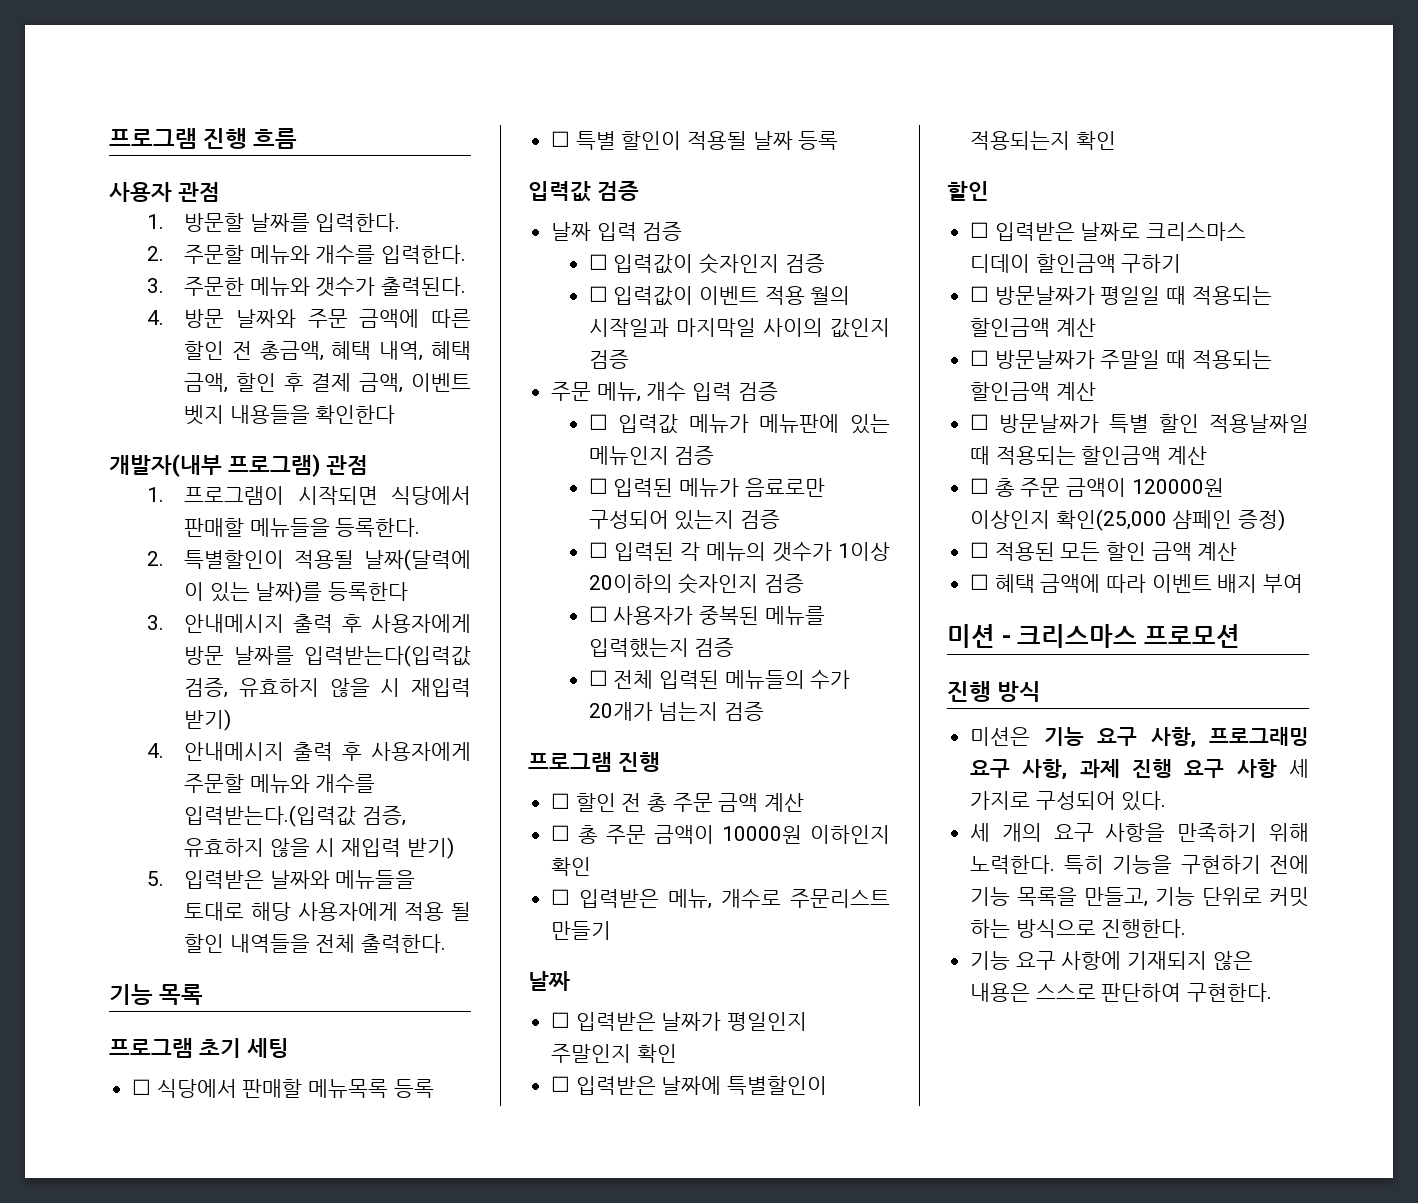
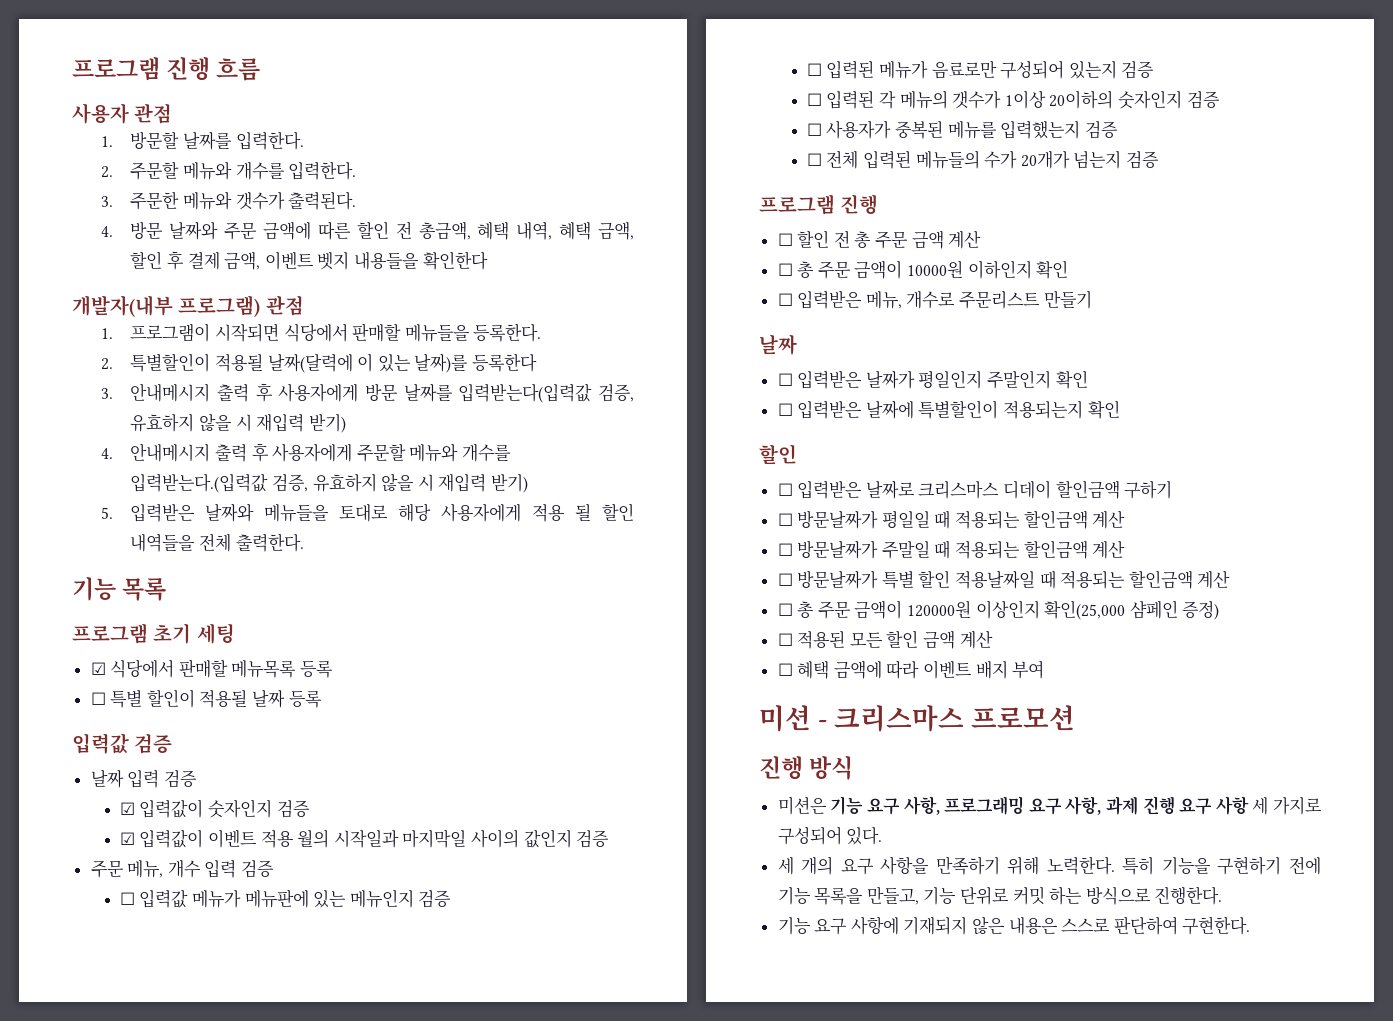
[132,1079,152,1095] ☐ -> [90,662,106,675] ☑
[588,254,608,270] ☐ -> [119,802,135,815] ☑
[588,286,608,302] ☐ -> [119,832,135,845] ☑

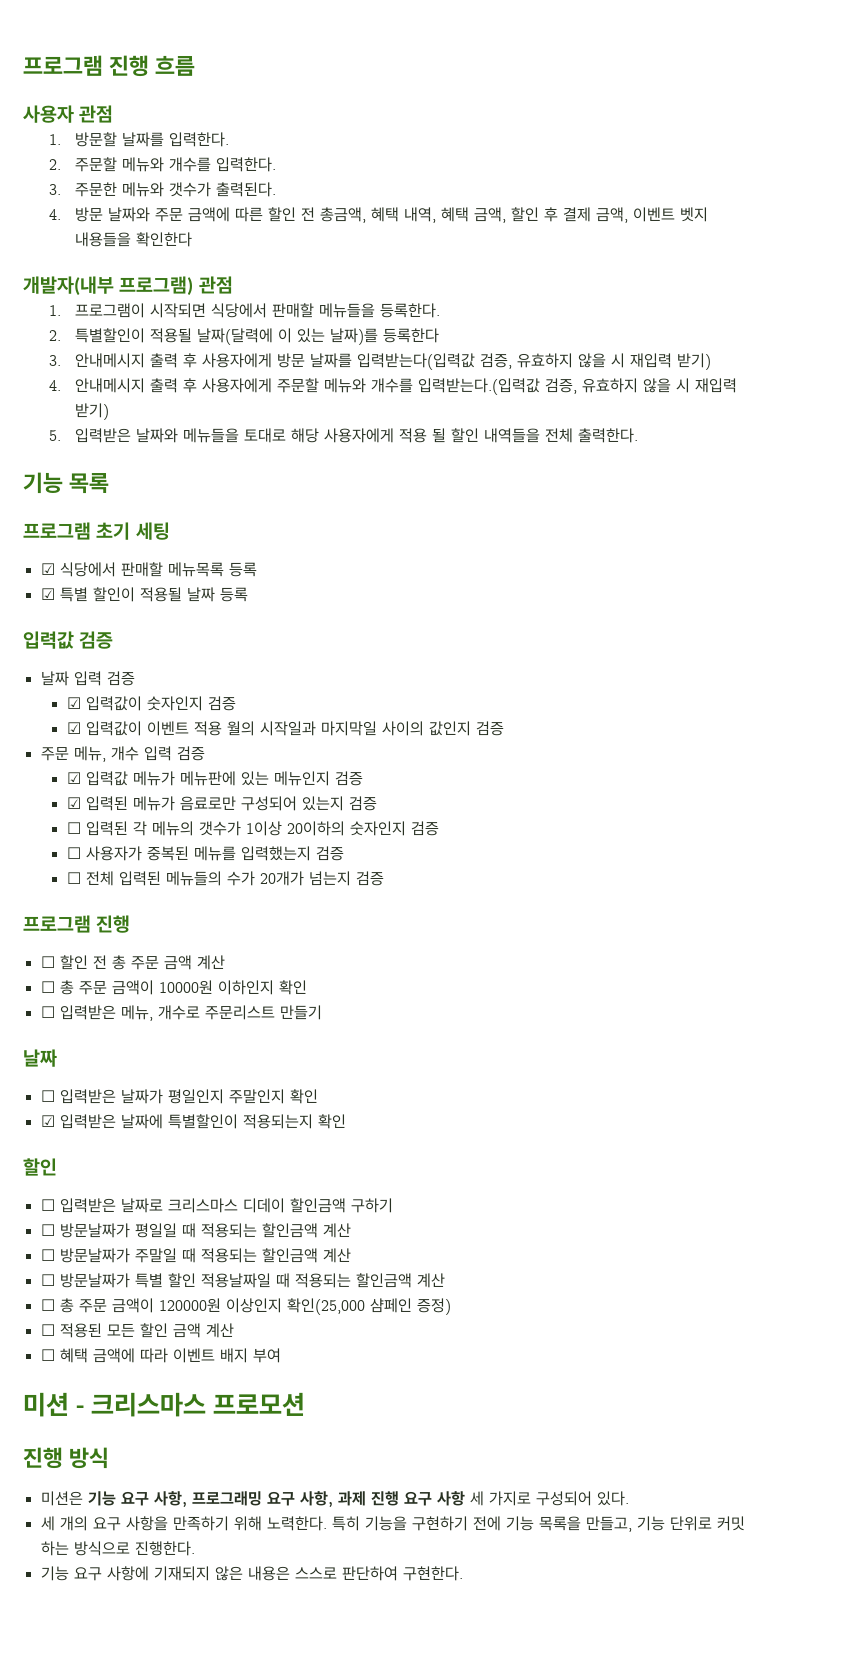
[90,692,106,705] ☐ -> [40,588,55,600] ☑
[119,892,135,905] ☐ -> [66,772,81,784] ☑
[806,63,822,76] ☐ -> [66,797,81,809] ☑
[777,403,793,416] ☐ -> [40,1115,55,1127] ☑

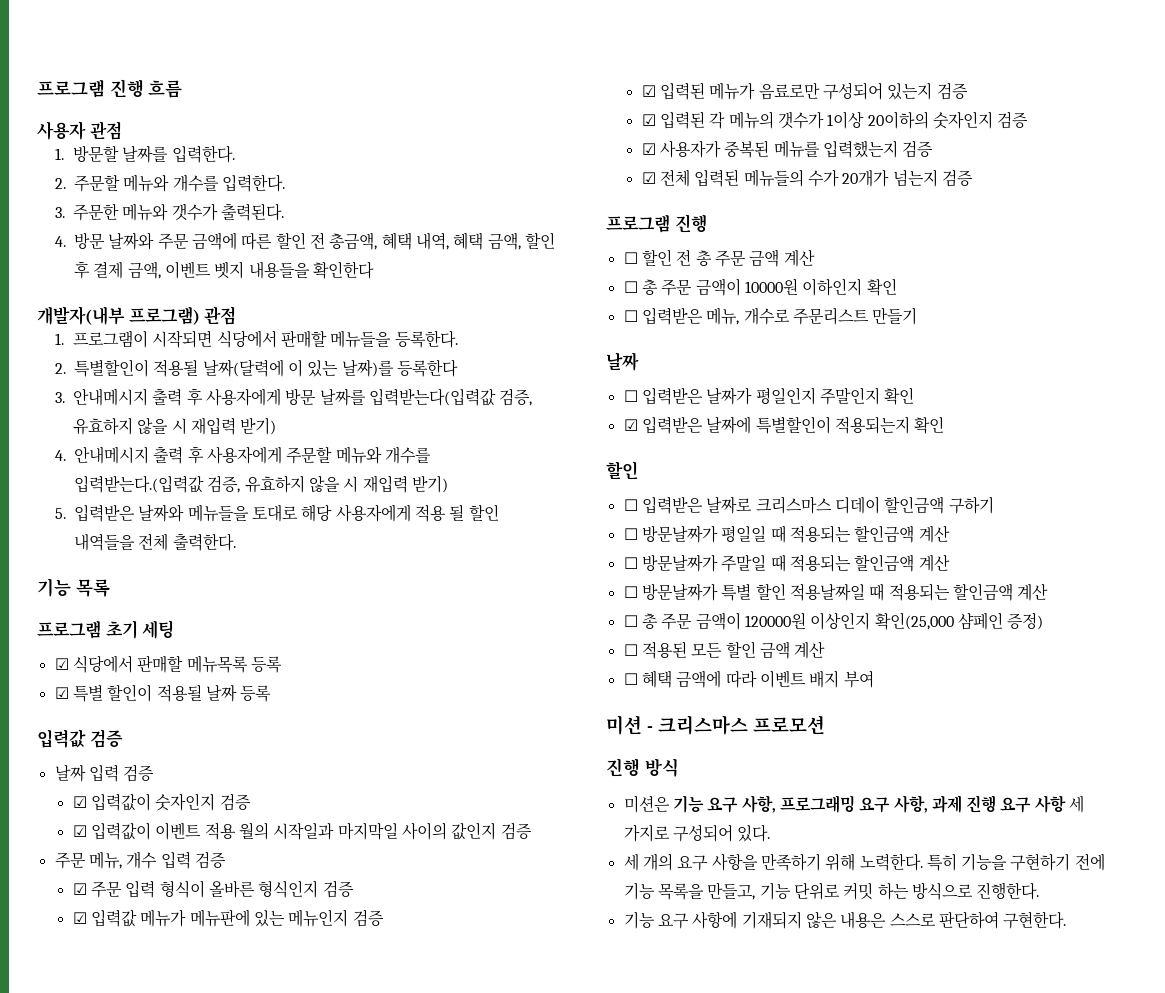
(205, 753) none -> [72,880,354,898] // ☑ 주문 입력 형식이 올바른 형식인지 검증
[66,822,81,834] ☐ -> [641,114,656,126] ☑
[66,847,81,859] ☐ -> [641,143,656,155] ☑
[66,872,81,884] ☐ -> [641,172,656,184] ☑

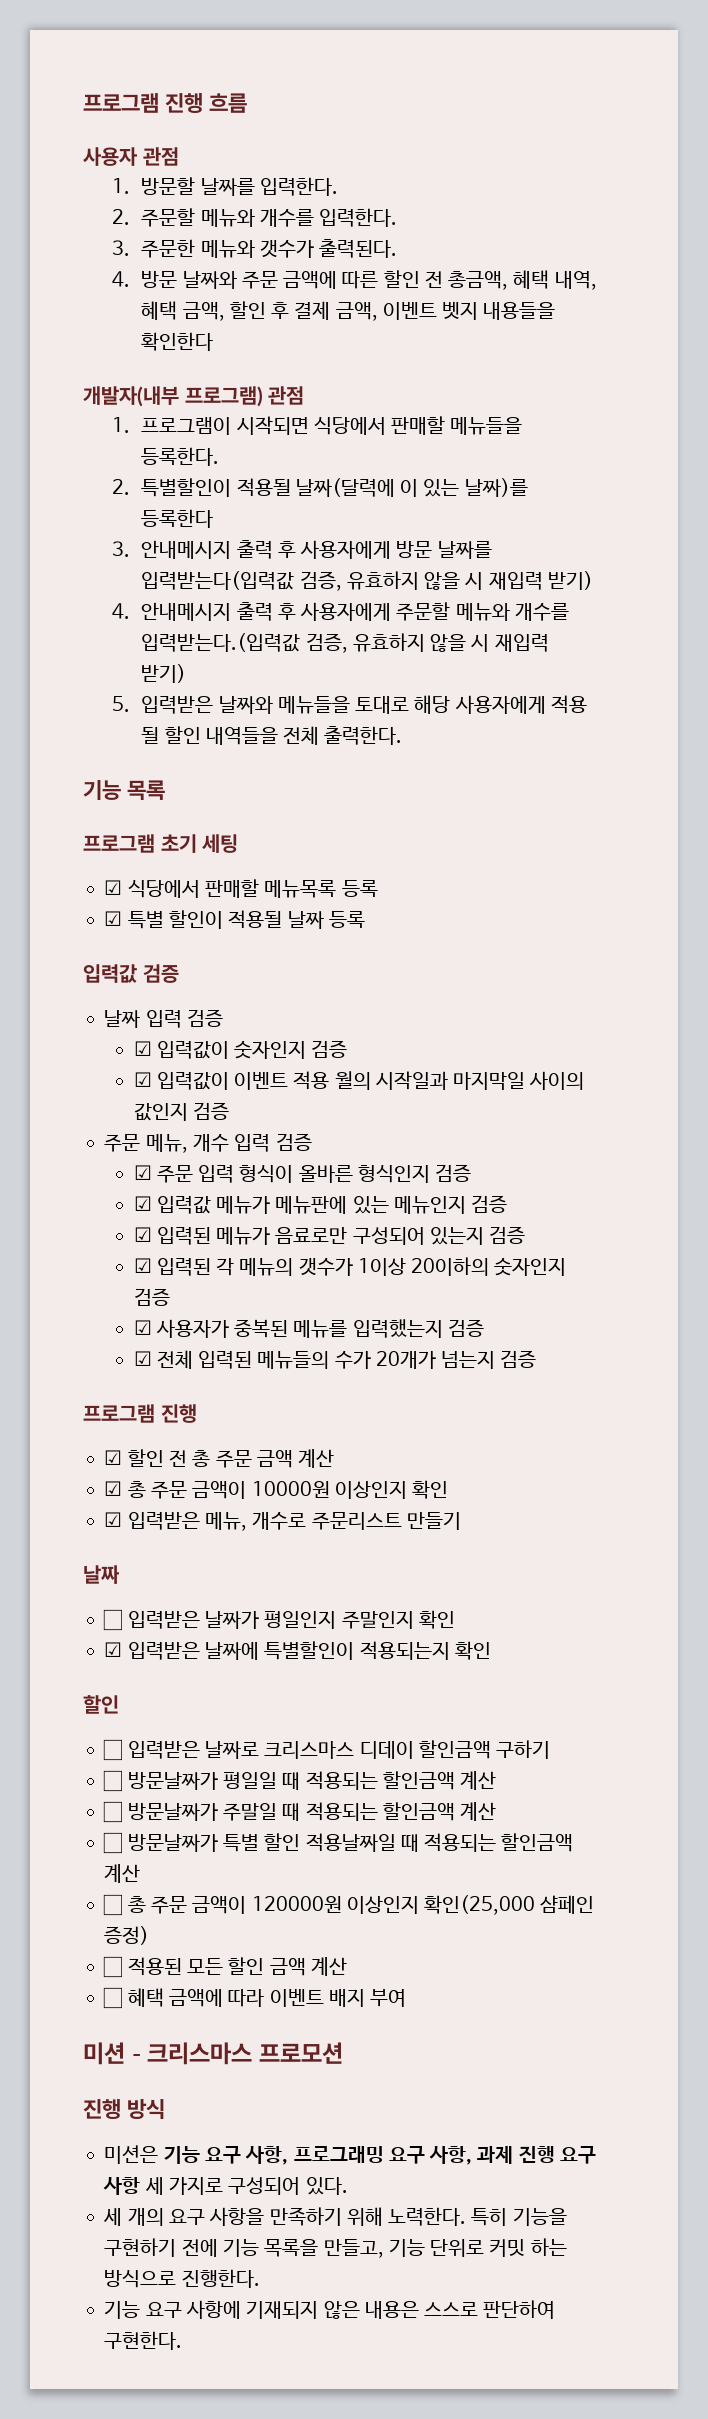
[623,252,638,264] ☐ -> [104,1450,123,1465] ☑
[623,281,638,293] ☐ -> [104,1481,123,1496] ☑
[802,278,897,296] [623,310,638,322] 이하인지 확인 // ☐ -> [334,1480,449,1499] [104,1512,123,1527] 이상인지 확인 // ☑

